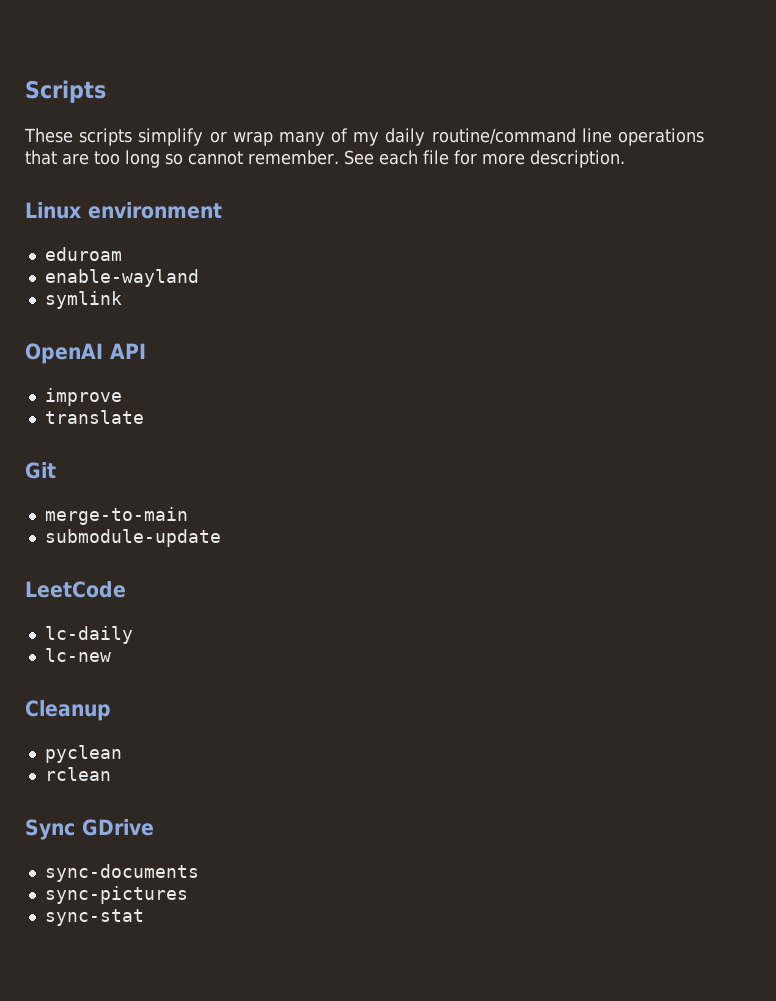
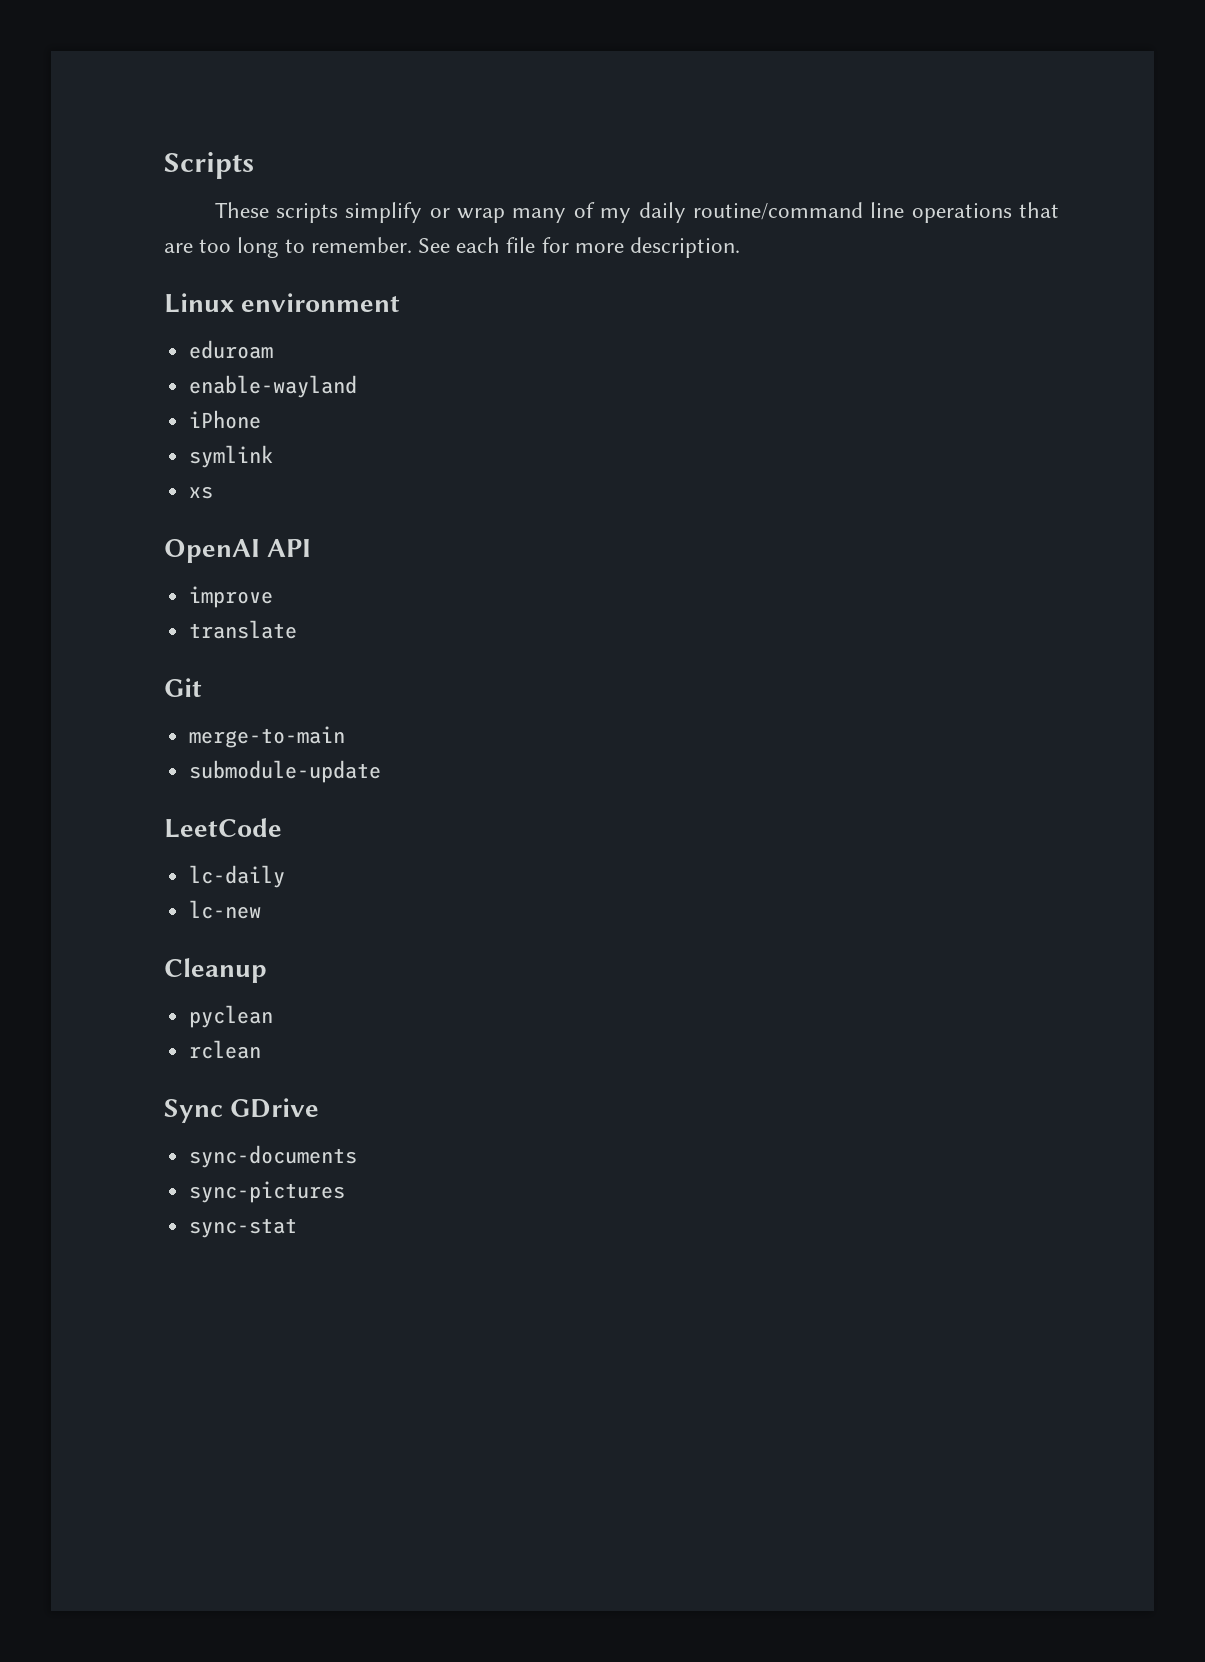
[165,151,243,165] so cannot -> [284,239,305,253] to
(199, 278) none -> [189,410,262,429] // iPhone
(122, 300) none -> [189,486,214,499] // xs

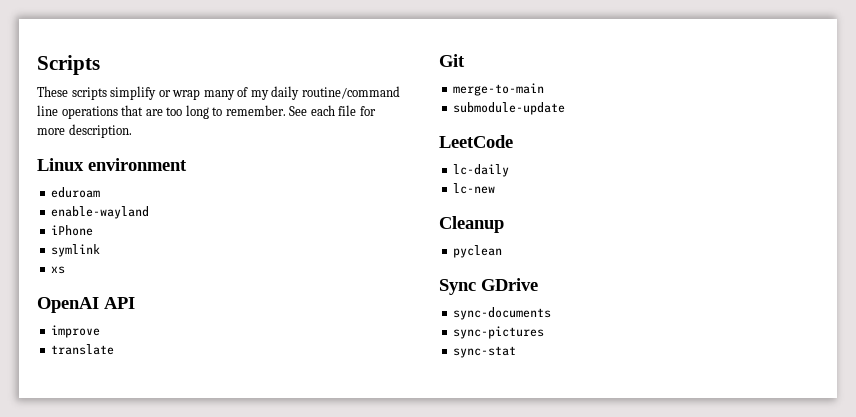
[189,1040,262,1059] // rclean -> (503, 251) none

